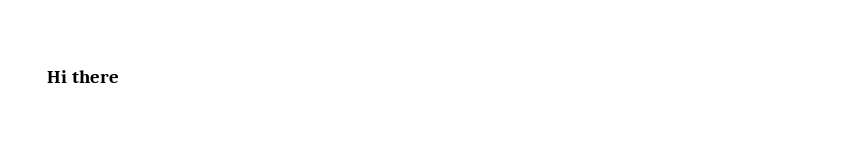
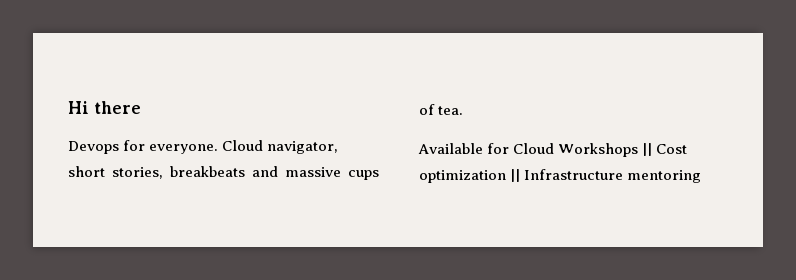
(120, 76) none -> [68,140,339,154] [68,166,379,180] [419,104,464,115] [418,143,688,157] [419,169,702,183] // Devops for everyone. Cloud navigator, short stories, breakbeats and massive cups of tea. // Available for Cloud Workshops || Cost optimization || Infrastructure mentoring

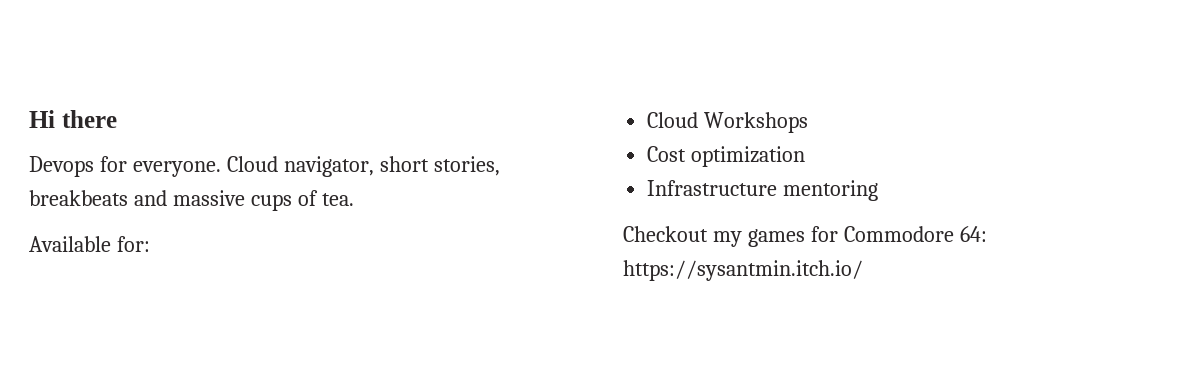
[487,143,510,154] for -> [116,236,150,252] for: //
[642,143,653,156] || -> (809, 122) //
[510,169,521,182] || -> (806, 156) //
(702, 176) none -> [623,226,987,247] [623,260,863,281] // Checkout my games for Commodore 64: https://sysantmin.itch.io/

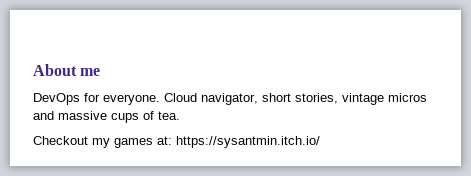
[29,110,117,128] [29,156,94,177] Hi there // Devops -> [33,64,101,76] [33,93,80,105] About me // DevOps
[29,190,128,206] breakbeats -> [342,93,427,105] vintage micros
[29,236,150,252] [647,112,809,133] [647,146,806,167] [647,180,879,201] // Available for: // Cloud Workshops // Cost optimization // Infrastructure mentoring -> (180, 115) none
[810,226,987,242] for Commodore 64: -> [157,136,172,145] at:

